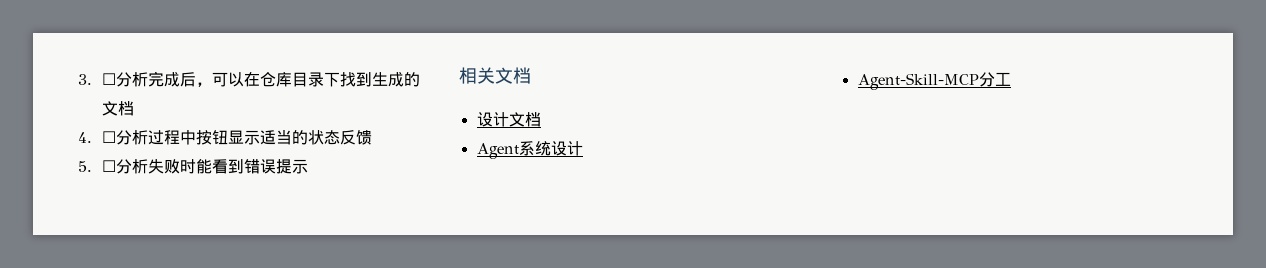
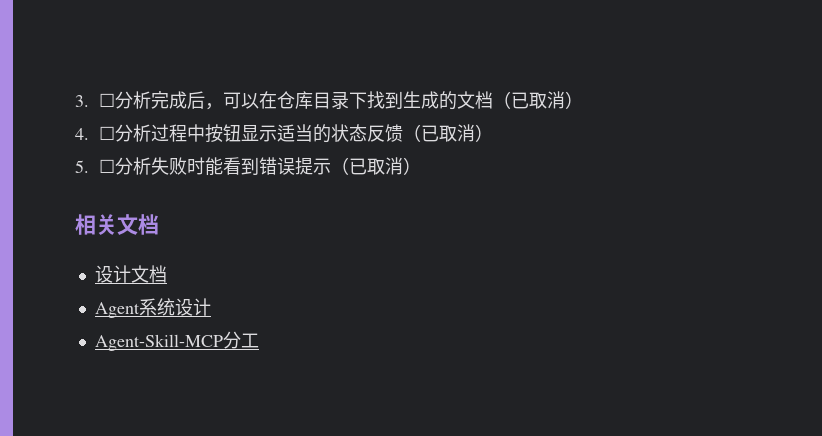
(134, 108) none -> [493,91,584,109] （已取消）
(372, 137) none -> [403,124,494,142] （已取消）
(308, 166) none -> [331,157,422,175] （已取消）

